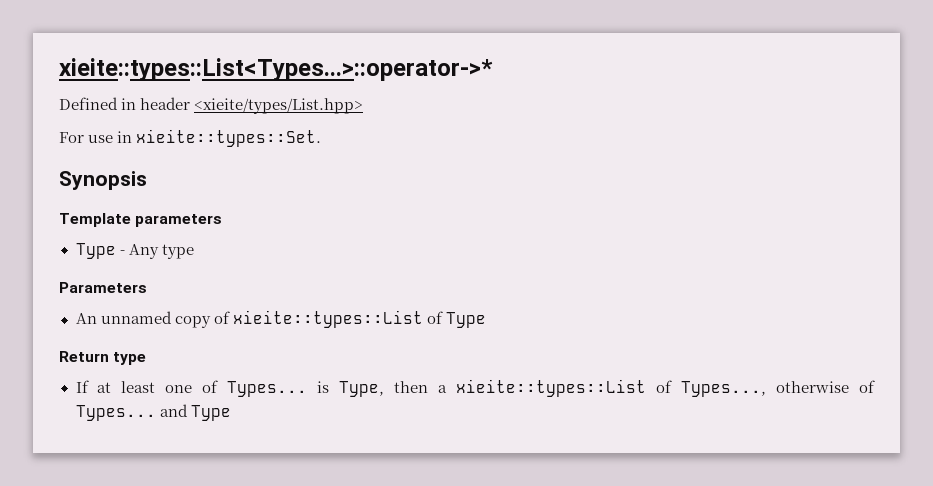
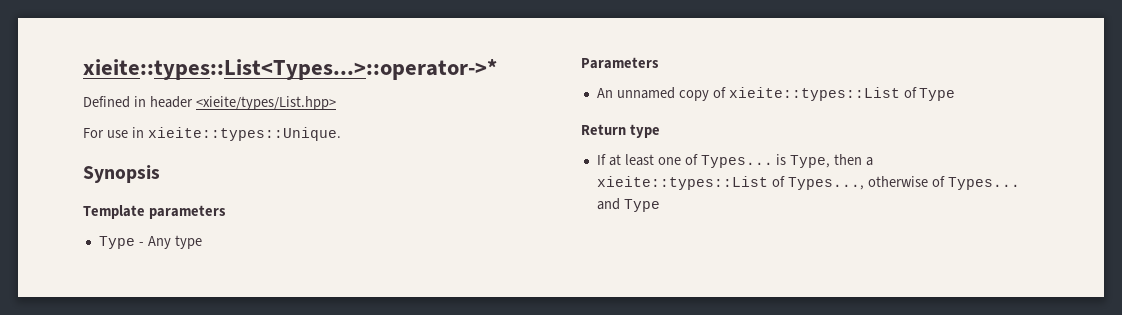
[136,129,322,147] xieite::types::Set. -> [147,127,341,141] xieite::types::Unique.

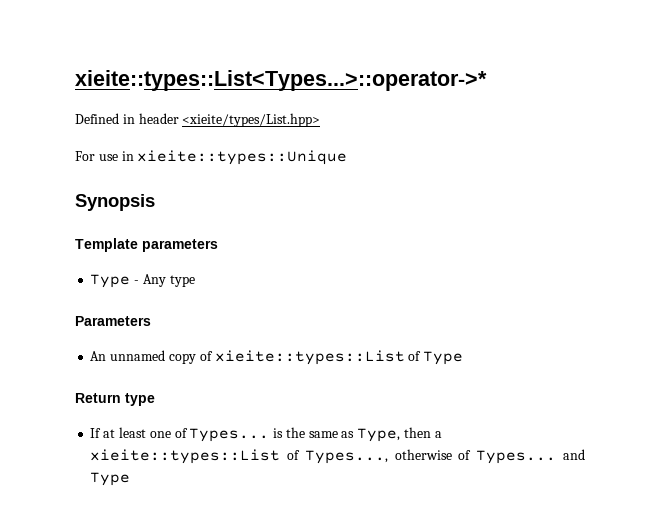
[147,127,341,141] xieite::types::Unique. -> [137,150,348,165] xieite::types::Unique
(787, 159) none -> [285,427,355,438] the same as

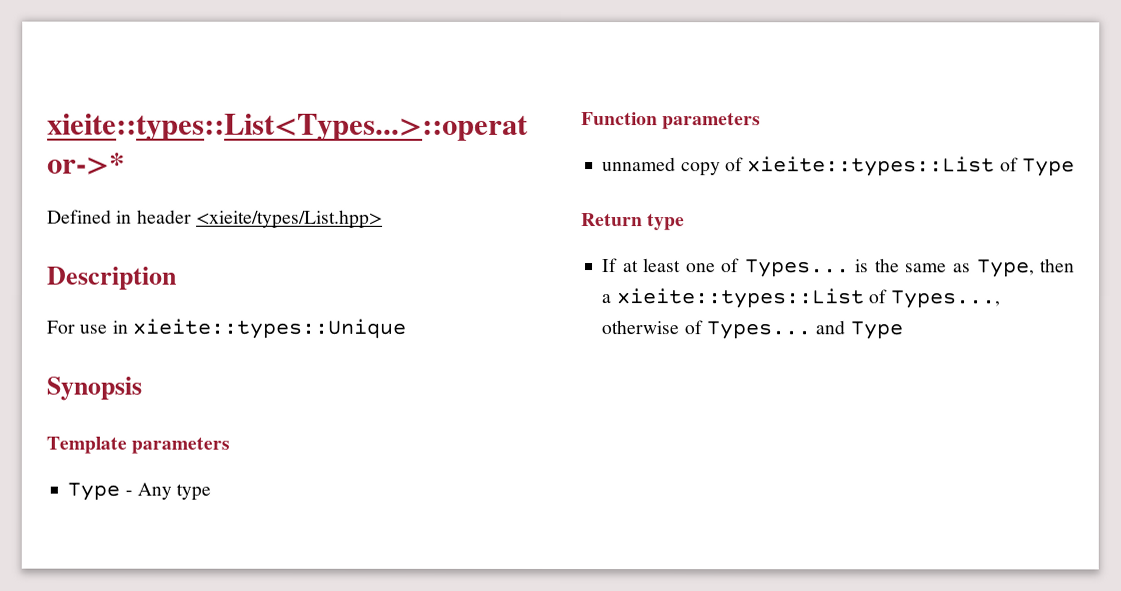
(321, 120) none -> [47,266,177,290] // Description
[75,316,151,326] [90,351,107,361] Parameters // An -> [581,112,762,130] Function parameters //

